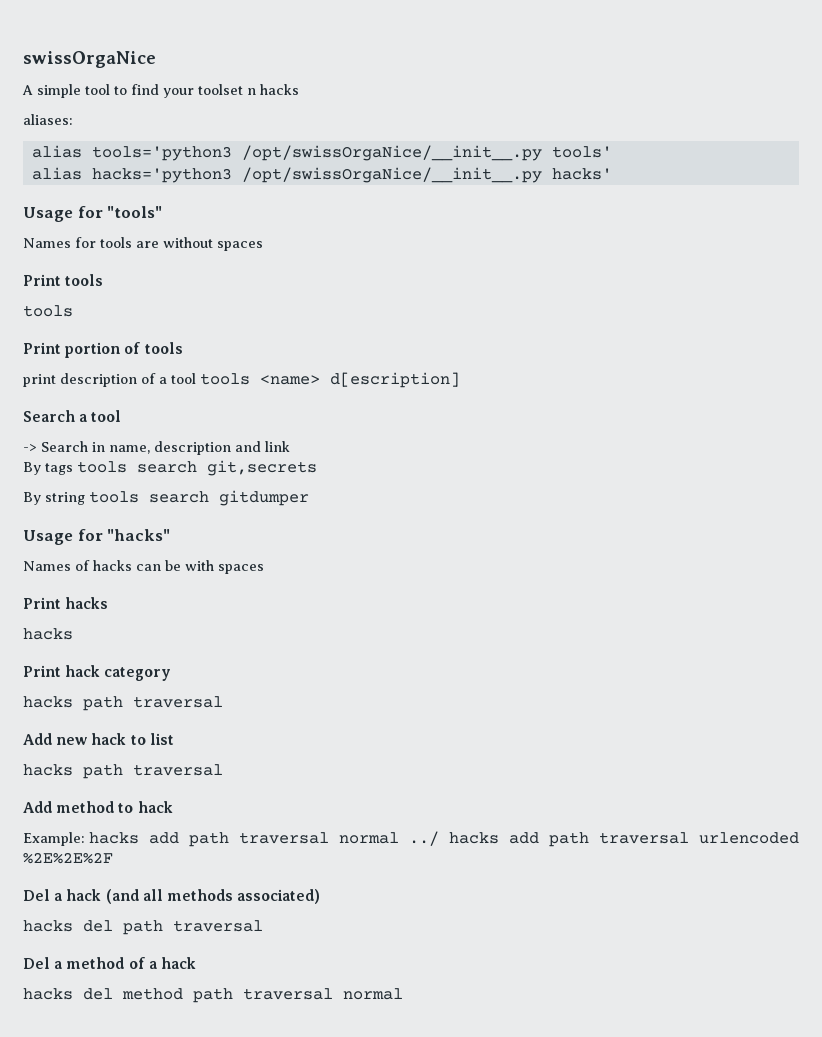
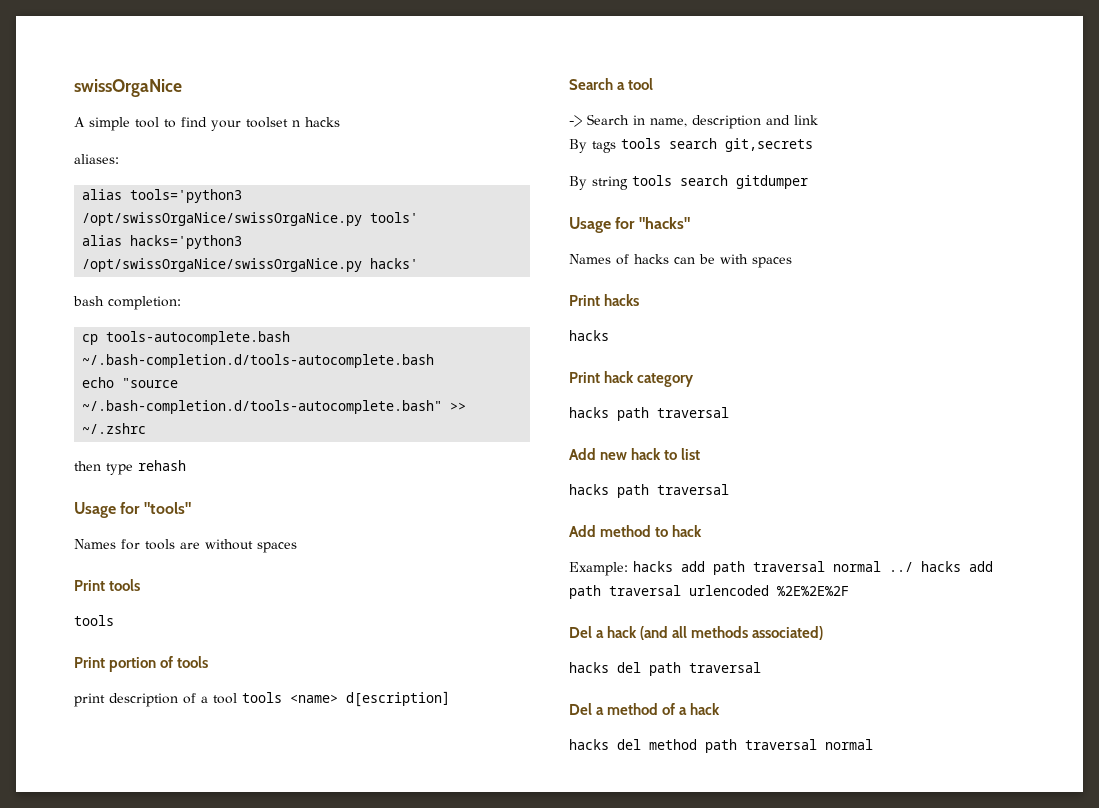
[241,145,542,161] /opt/swissOrgaNice/__init__.py -> [82,212,363,226] /opt/swissOrgaNice/swissOrgaNice.py
[241,167,542,183] /opt/swissOrgaNice/__init__.py -> [82,258,363,272] /opt/swissOrgaNice/swissOrgaNice.py
(612, 174) none -> [73,296,181,310] [82,331,291,345] [82,354,435,368] [82,377,179,388] [82,400,467,414] [82,423,147,434] [74,460,186,475] // bash completion: // cp tools-autocomplete.bash ~/.bash-completion.d/tools-autocomplete.bash // echo "source ~/.bash-completion.d/tools-autocomplete.bash" >> ~/.zshrc // then type rehash

